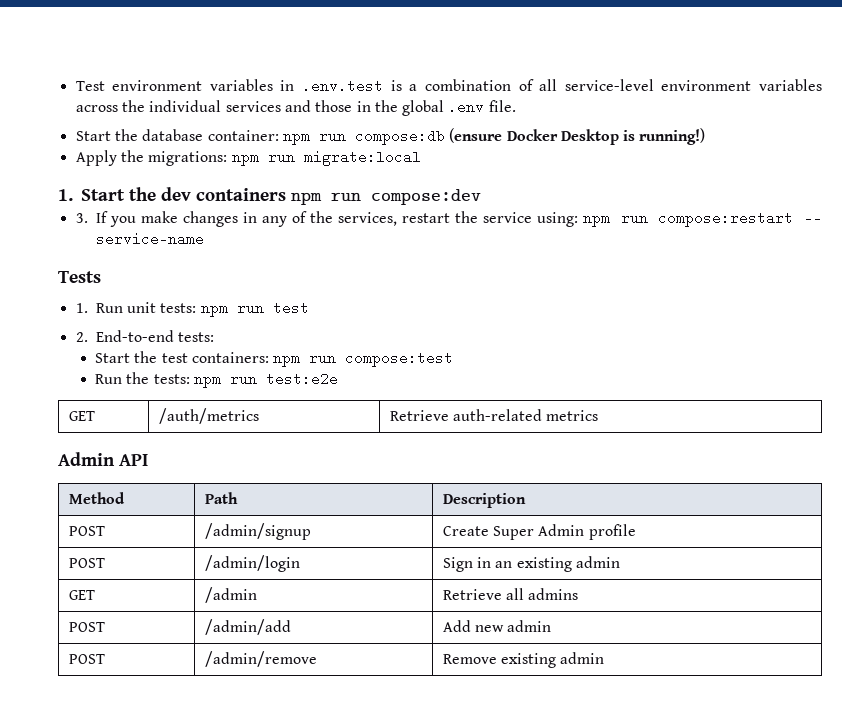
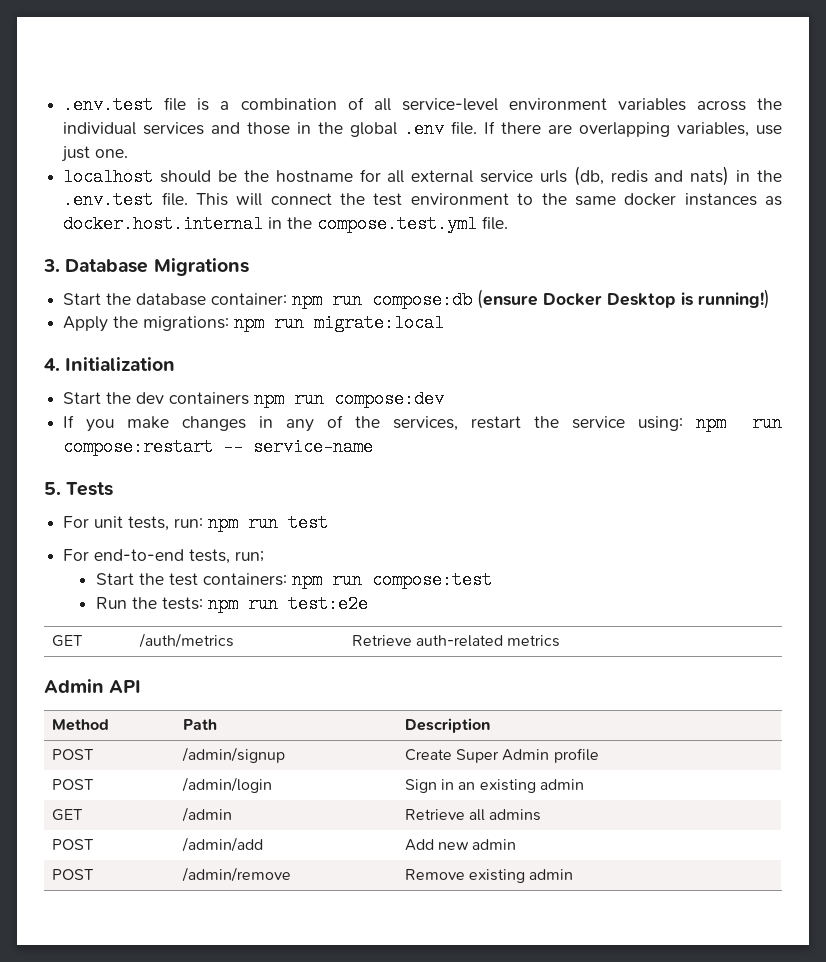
[75,79,384,93] Test environment variables in .env.test -> [63,96,187,114] .env.test file
(516, 106) none -> [484,121,782,137] [61,146,129,162] [63,166,783,186] [63,191,783,209] [63,215,509,233] [43,258,249,276] If there are overlapping variables, use just one. // localhost should be the hostname for all external service urls (db, redis and nats) in the .env.test file. This will connect the test environment to the same docker instances as docker.host.internal in the compose.test.yml file. // 3. Database Migrations
[58,189,73,201] 1. -> [44,357,176,371] 4. Initialization //
[75,213,88,223] 3. -> (445, 399) none
(204, 239) none -> [44,482,61,495] 5.
[75,302,197,313] 1. Run unit tests: -> [63,516,204,531] For unit tests, run:
[75,330,214,342] 2. End-to-end tests: -> [63,549,265,564] For end-to-end tests, run;

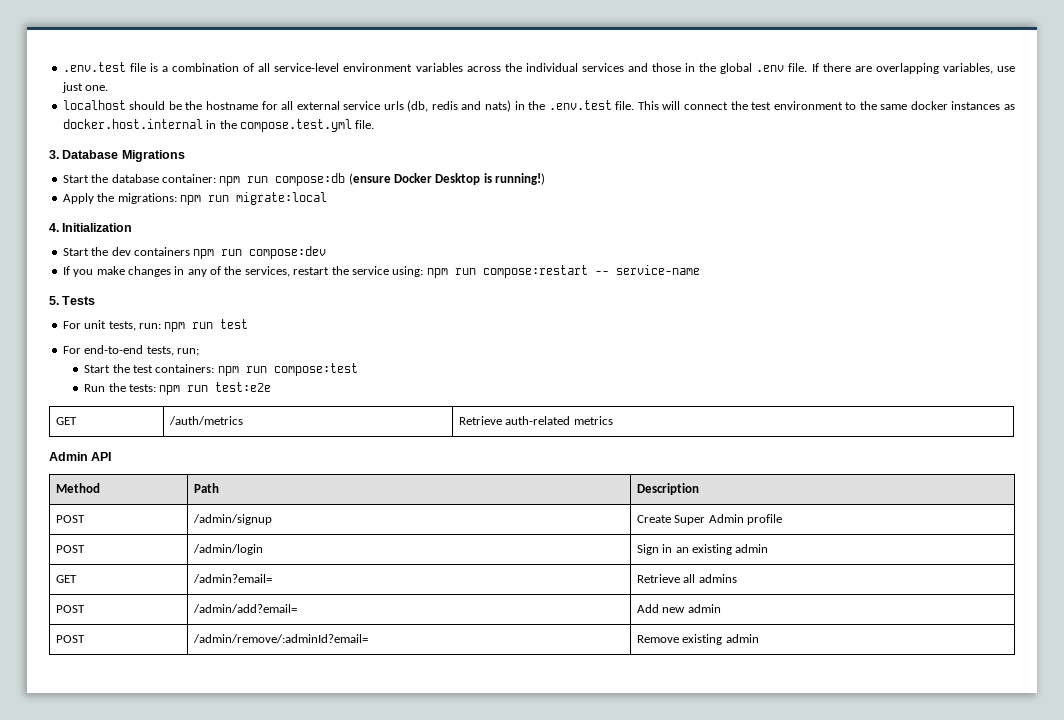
[181,807,232,822] /admin -> [192,574,272,583] /admin?email=
[181,837,263,852] /admin/add -> [192,604,297,613] /admin/add?email=
[181,867,291,882] /admin/remove -> [192,634,368,643] /admin/remove/:adminId?email=

